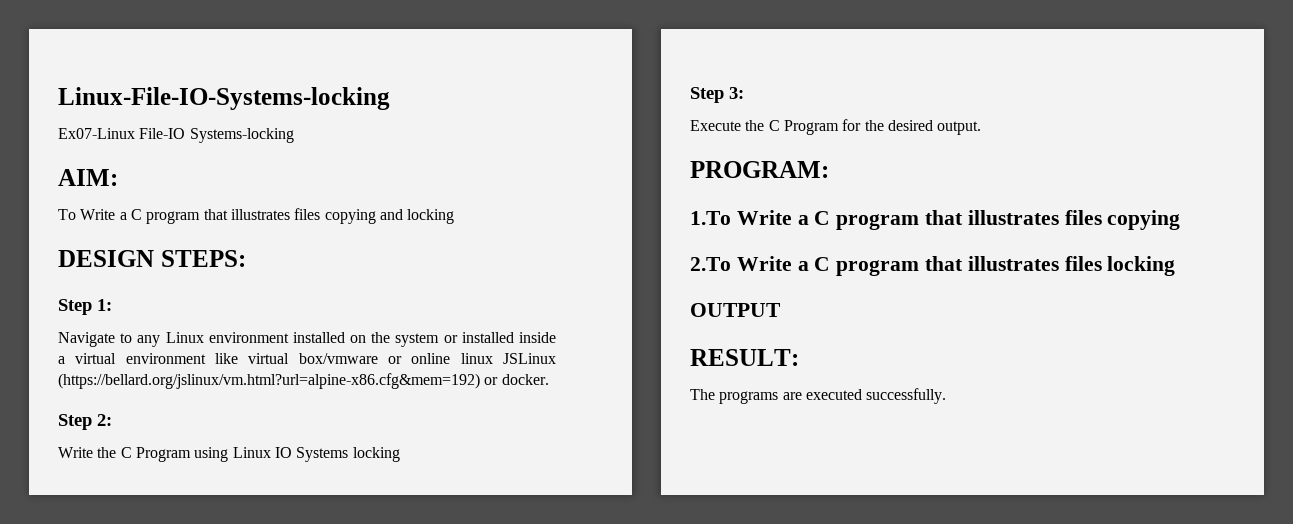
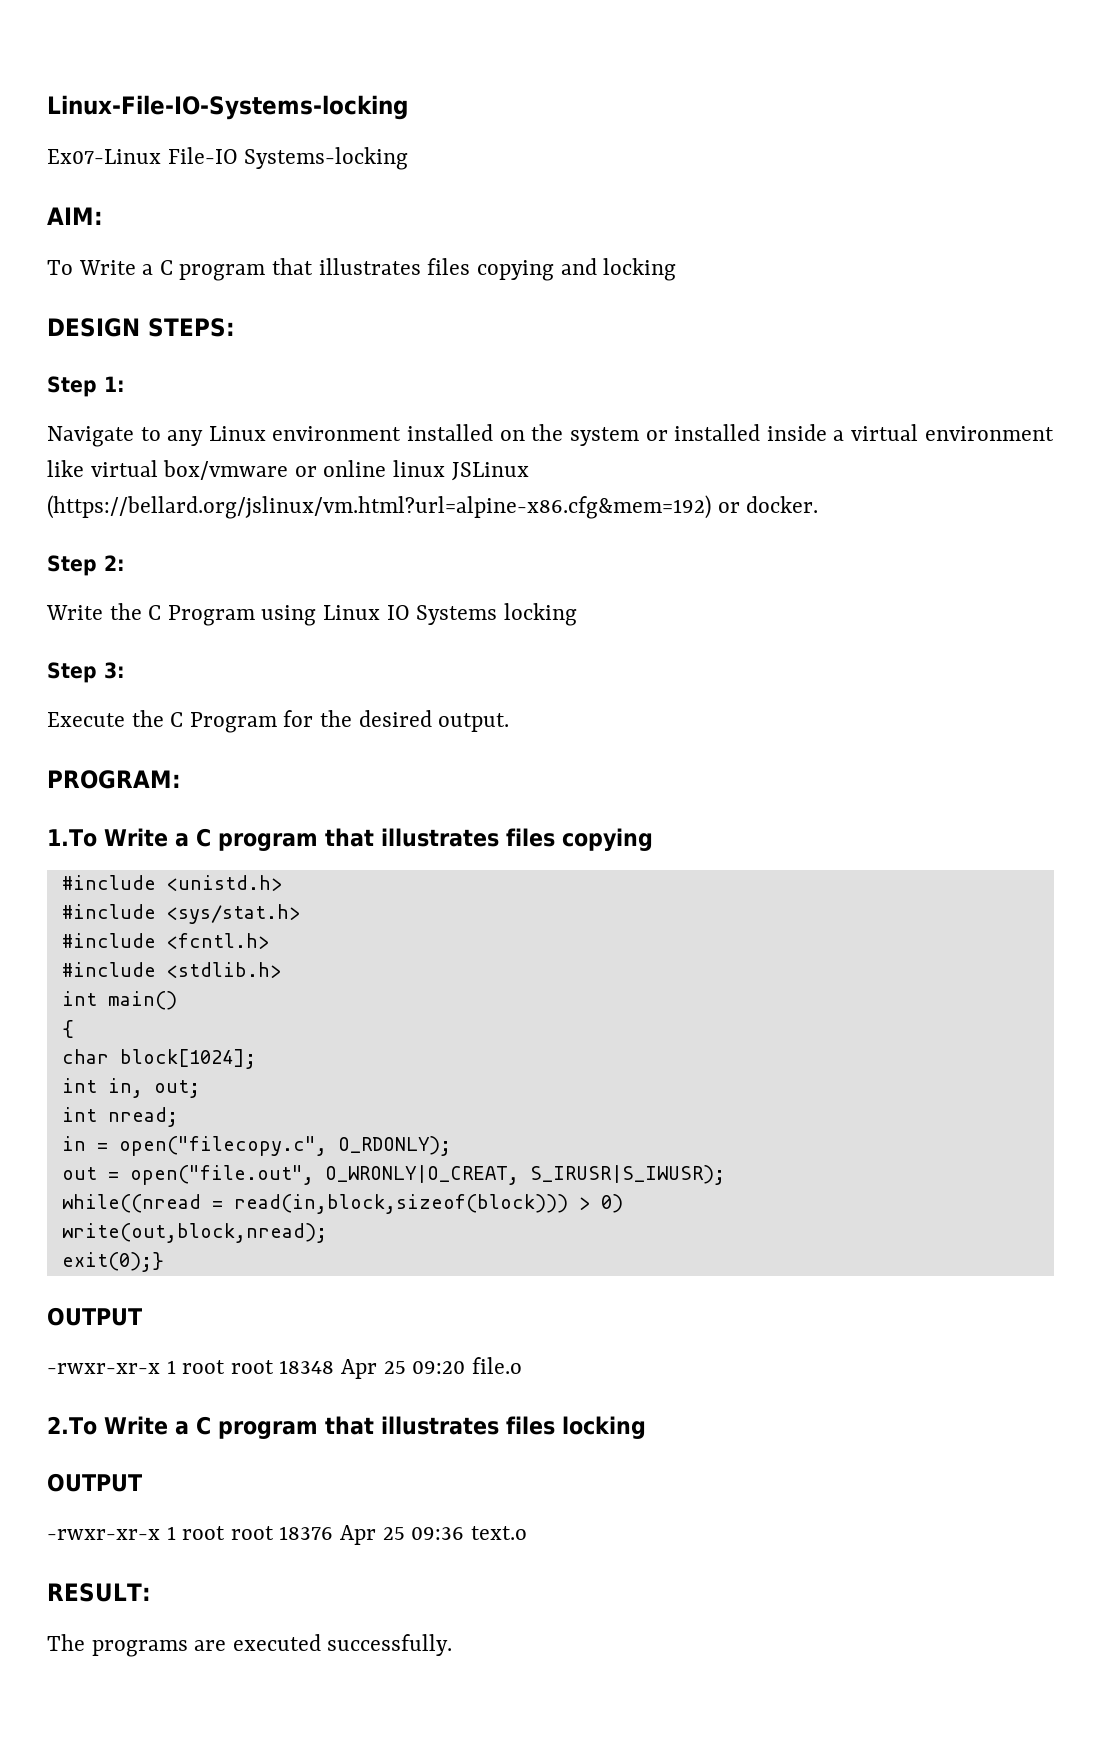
(1181, 220) none -> [61,875,282,891] [61,904,300,924] [61,933,269,949] [61,962,281,978] [61,991,177,1010] [61,1020,74,1038] [61,1049,256,1069] [61,1078,200,1098] [61,1107,178,1127] [61,1136,451,1156] [61,1165,725,1185] [61,1194,623,1214] [61,1223,327,1243] [61,1252,164,1272] [47,1307,142,1326] [47,1357,522,1379] // #include <unistd.h> // #include <sys/stat.h> // #include <fcntl.h> // #include <stdlib.h> // int main() // { // char block[1024]; // int in, out; // int nread; // in = open("filecopy.c", O_RDONLY); // out = open("file.out", O_WRONLY|O_CREAT, S_IRUSR|S_IWUSR); // while((nread = read(in,block,sizeof(block))) > 0) // write(out,block,nread); // exit(0);} // OUTPUT // -rwxr-xr-x 1 root root 18348 Apr 25 09:20 file.o
(781, 310) none -> [47,1525,527,1545] // -rwxr-xr-x 1 root root 18376 Apr 25 09:36 text.o

